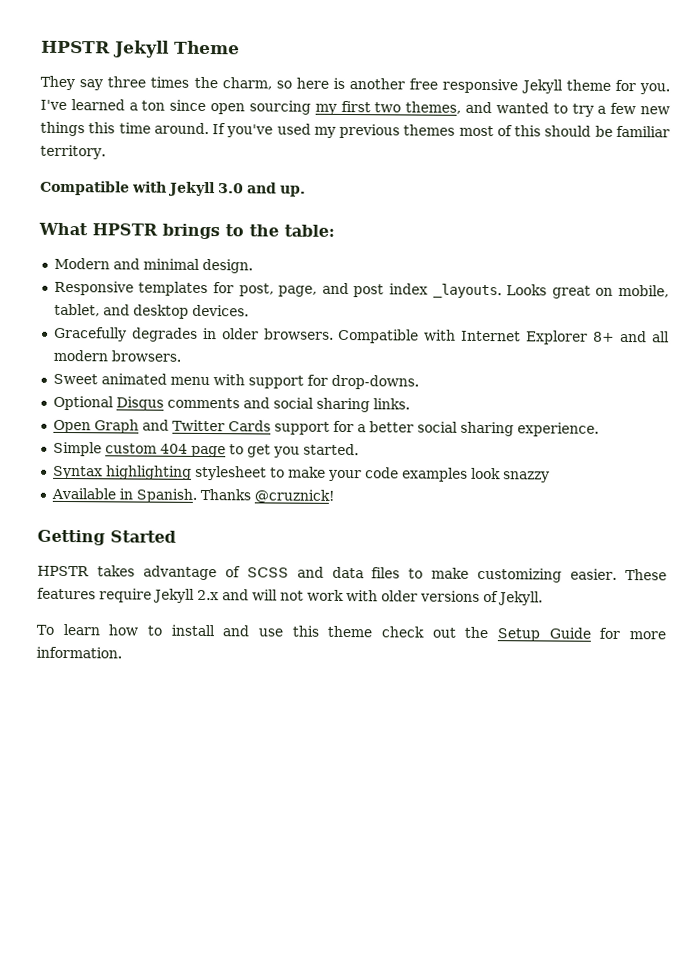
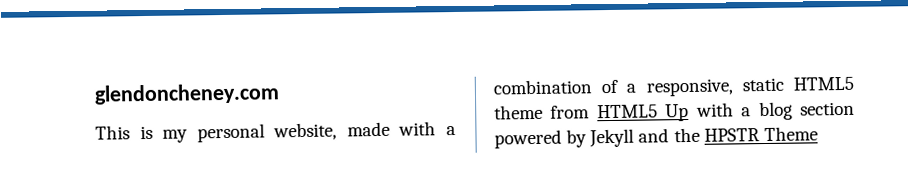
[41,40,240,58] [40,75,670,95] [40,99,671,117] [40,121,670,139] [40,144,106,160] [40,180,306,197] [38,222,335,240] [53,257,253,274] [53,280,669,299] [53,303,249,319] [53,326,670,345] [52,349,181,362] [52,373,419,390] [52,395,410,413] [52,419,599,437] [52,441,359,458] [52,465,550,483] [50,487,335,503] [37,529,176,546] [37,565,667,583] [37,587,543,606] [36,623,666,642] [36,646,122,659] HPSTR Jekyll Theme // They say three times the charm, so here is another free responsive Jekyll theme for you. I've learned a ton since open sourcing my first two themes, and wanted to try a few new things this time around. If you've used my previous themes most of this should be familiar territory. // Compatible with Jekyll 3.0 and up. // What HPSTR brings to the table: // Modern and minimal design. // Responsive templates for post, page, and post index _layouts. Looks great on mobile, tablet, and desktop devices. // Gracefully degrades in older browsers. Compatible with Internet Explorer 8+ and all modern browsers. // Sweet animated menu with support for drop-downs. // Optional Disqus comments and social sharing links. // Open Graph and Twitter Cards support for a better social sharing experience. // Simple custom 404 page to get you started. // Syntax highlighting stylesheet to make your code examples look snazzy // Available in Spanish. Thanks @cruznick! // Getting Started // HPSTR takes advantage of SCSS and data files to make customizing easier. These features require Jekyll 2.x and will not work with older versions of Jekyll. // To learn how to install and use this theme check out the Setup Guide for more information. -> [94,83,280,105] [95,121,456,143] [493,76,854,97] [494,101,855,122] [494,126,818,149] glendoncheney.com // This is my personal website, made with a combination of a responsive, static HTML5 theme from HTML5 Up with a blog section powered by Jekyll and the HPSTR Theme

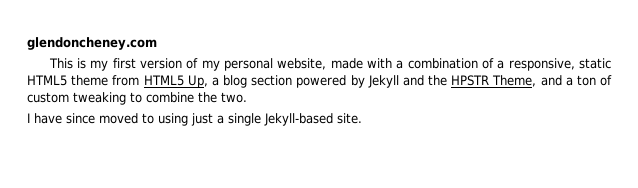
(189, 136) none -> [112,58,220,71] first version of my
[665,102,734,122] Up with -> [187,75,208,88] Up,
[763,126,818,142] Theme -> [492,75,612,87] [27,92,247,105] [27,113,362,126] Theme, and a ton of custom tweaking to combine the two. // I have since moved to using just a single Jekyll-based site.

